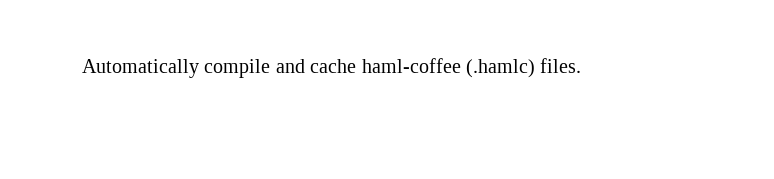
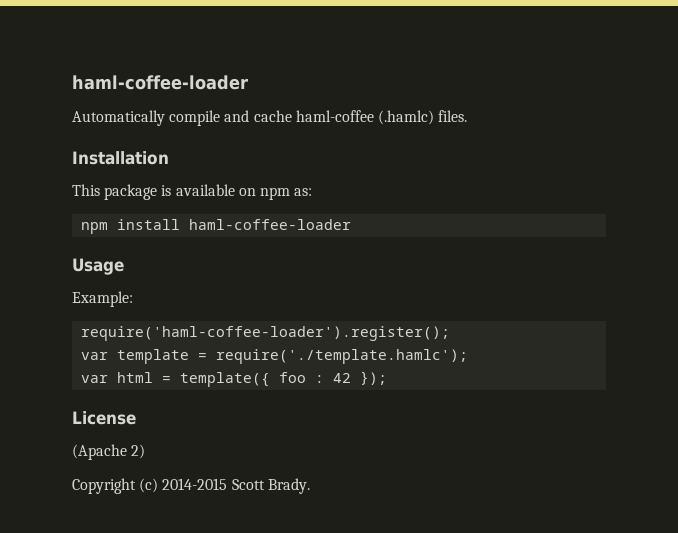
(82, 68) none -> [72,75,248,90] haml-coffee-loader //
(582, 65) none -> [72,151,169,165] [72,184,313,200] [81,219,352,234] [72,258,124,275] [72,291,133,307] [81,326,451,341] [81,349,469,364] [81,371,388,387] [72,411,136,425] [72,444,146,460] [72,478,310,494] // Installation // This package is available on npm as: // npm install haml-coffee-loader // Usage // Example: // require('haml-coffee-loader').register(); // var template = require('./template.hamlc'); // var html = template({ foo : 42 }); // License // (Apache 2) // Copyright (c) 2014-2015 Scott Brady.

